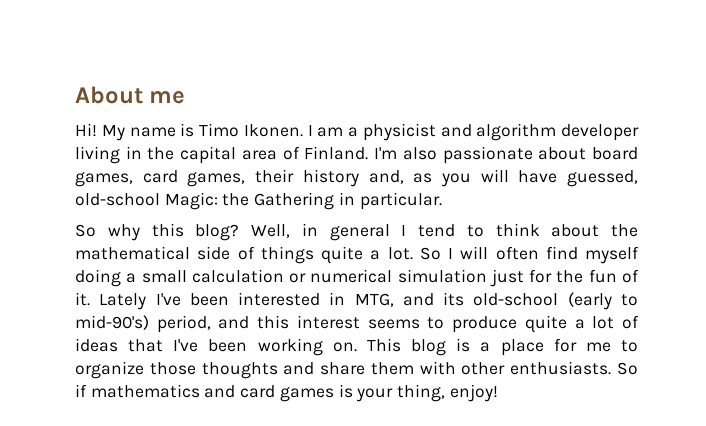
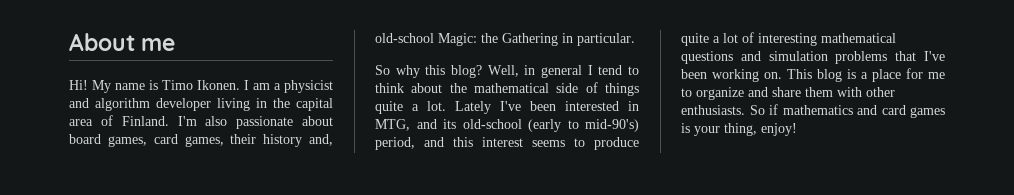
[413,169,638,187] as you will have guessed, -> (333, 140) none
[419,246,639,264] [75,269,639,287] [75,292,90,306] So I will often find myself doing a small calculation or numerical simulation just for the fun of it. -> (446, 106) none
[75,338,118,352] ideas -> [758,33,896,46] [681,51,888,64] interesting mathematical questions and simulation problems
[149,362,278,379] those thoughts -> (744, 93) none

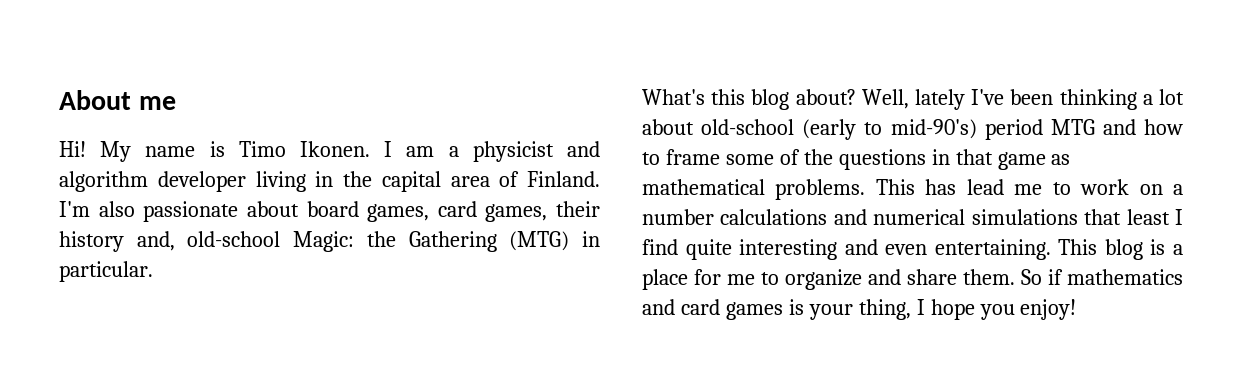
(558, 39) none -> [509,231,570,251] (MTG)
[375,65,639,78] [375,82,639,96] [375,101,639,114] [375,119,639,132] [375,137,639,150] [681,32,896,46] [681,51,945,64] [681,69,782,82] So why this blog? Well, in general I tend to think about the mathematical side of things quite a lot. Lately I've been interested in MTG, and its old-school (early to mid-90's) period, and this interest seems to produce quite a lot of interesting mathematical questions and simulation problems that I've been working on. -> [642,89,1184,110] [642,119,1183,140] [642,149,1071,170] [642,179,1183,200] [642,209,1183,225] [642,239,1051,260] What's this blog about? Well, lately I've been thinking a lot about old-school (early to mid-90's) period MTG and how to frame some of the questions in that game as mathematical problems. This has lead me to work on a number calculations and numerical simulations that least I find quite interesting and even entertaining.
[805,87,895,97] [681,105,745,115] them with other enthusiasts. -> [963,269,1015,285] them.
(757, 129) none -> [916,299,1015,320] I hope you

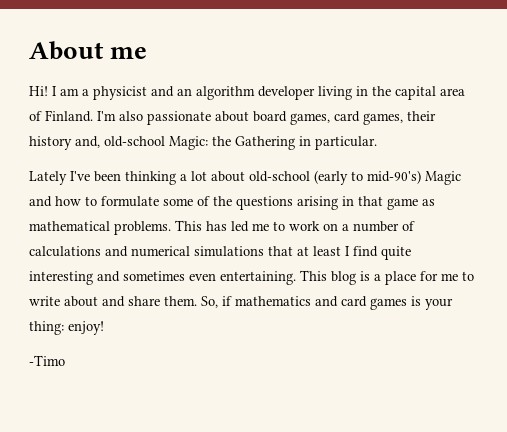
[100,141,370,162] My name is Timo Ikonen. -> (48, 91) none
(600, 149) none -> [177,88,192,96] an
[509,231,570,251] (MTG) -> (295, 143) none
[642,89,965,110] What's this blog about? Well, lately -> [29,171,67,185] Lately
[984,119,1095,140] period MTG -> [425,171,461,185] Magic
[665,149,720,165] frame -> [101,196,159,207] formulate
(926, 159) none -> [297,196,338,210] arising
[966,179,1004,195] lead -> [231,221,249,232] led
(714, 217) none -> [402,221,415,231] of
(1122, 217) none -> [297,246,309,256] at
(878, 247) none -> [123,271,185,281] sometimes
[785,269,862,290] organize -> [29,296,98,307] write about
[1021,269,1042,285] So -> [201,296,218,308] So,
[858,299,1015,320] thing, I hope you -> [29,321,64,335] thing:
(1077, 309) none -> [29,355,65,366] // -Timo

